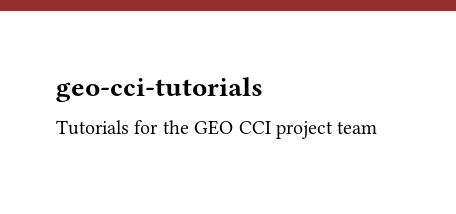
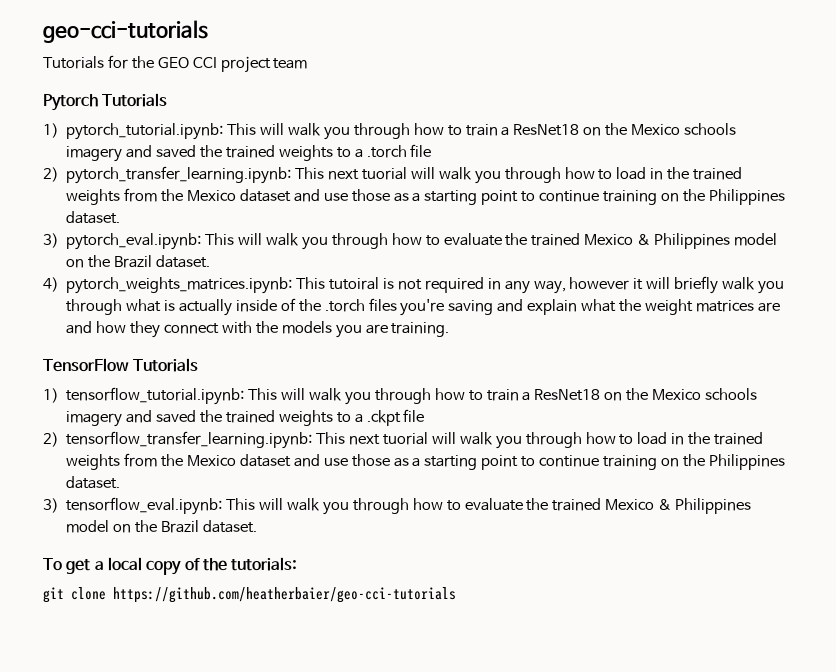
(378, 127) none -> [43,93,168,111] [43,123,737,140] [66,144,432,162] [43,166,743,184] [66,188,785,205] [66,211,121,224] [43,233,778,250] [66,255,210,268] [43,276,785,294] [66,298,780,316] [66,321,450,338] [43,358,199,372] [43,387,758,405] [66,409,425,427] [43,431,764,449] [66,453,785,470] [66,476,121,489] [43,497,752,515] [66,520,257,533] [43,557,298,575] [43,587,456,603] // Pytorch Tutorials // 1) pytorch_tutorial.ipynb: This will walk you through how to train a ResNet18 on the Mexico schools imagery and saved the trained weights to a .torch file // 2) pytorch_transfer_learning.ipynb: This next tuorial will walk you through how to load in the trained weights from the Mexico dataset and use those as a starting point to continue training on the Philippines dataset. // 3) pytorch_eval.ipynb: This will walk you through how to evaluate the trained Mexico & Philippines model on the Brazil dataset. // 4) pytorch_weights_matrices.ipynb: This tutoiral is not required in any way, however it will briefly walk you through what is actually inside of the .torch files you're saving and explain what the weight matrices are and how they connect with the models you are training. // TensorFlow Tutorials // 1) tensorflow_tutorial.ipynb: This will walk you through how to train a ResNet18 on the Mexico schools imagery and saved the trained weights to a .ckpt file // 2) tensorflow_transfer_learning.ipynb: This next tuorial will walk you through how to load in the trained weights from the Mexico dataset and use those as a starting point to continue training on the Philippines dataset. // 3) tensorflow_eval.ipynb: This will walk you through how to evaluate the trained Mexico & Philippines model on the Brazil dataset. // To get a local copy of the tutorials: // git clone https://github.com/heatherbaier/geo-cci-tutorials

